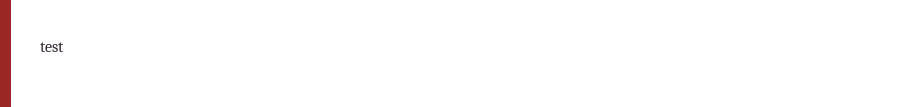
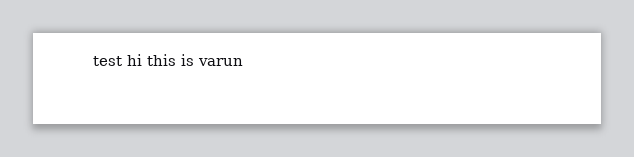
(64, 47) none -> [127,54,243,66] hi this is varun

